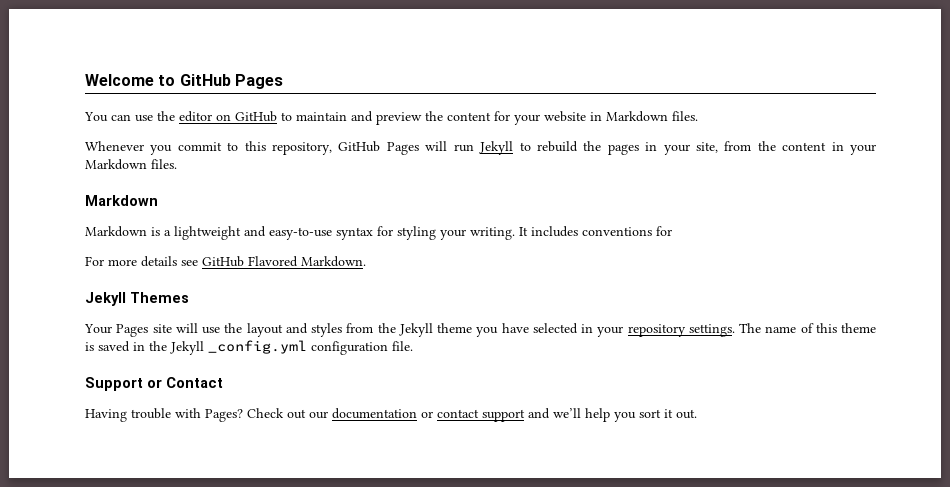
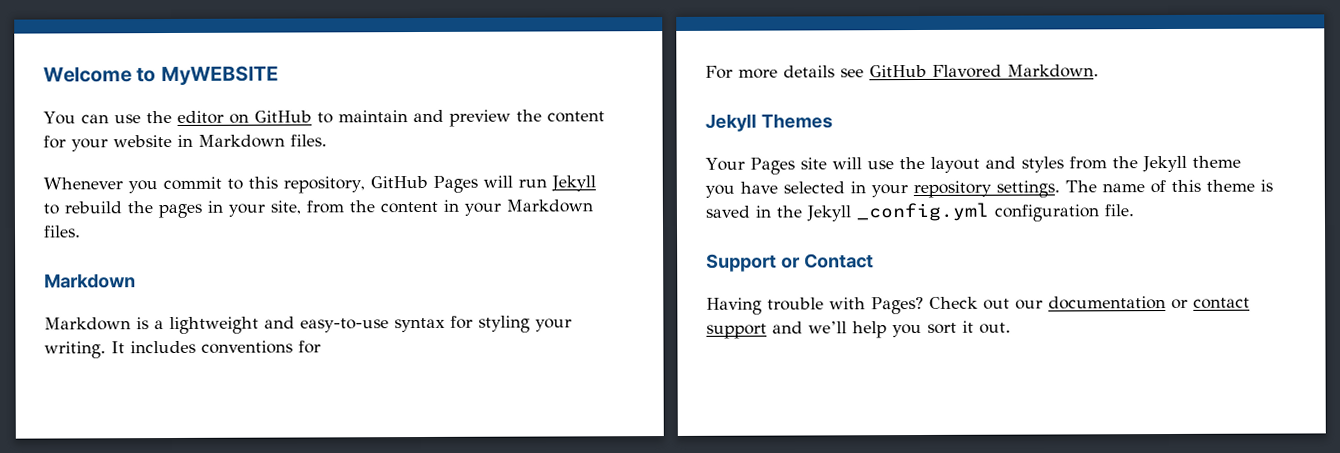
[179,74,283,89] GitHub Pages -> [160,65,279,86] MyWEBSITE

